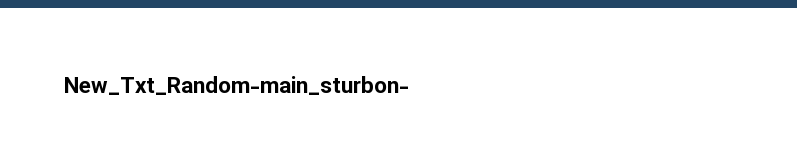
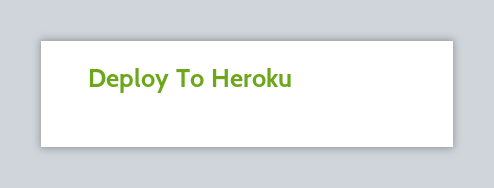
[64,76,409,95] New_Txt_Random-main_sturbon- -> [88,68,292,93] Deploy To Heroku

